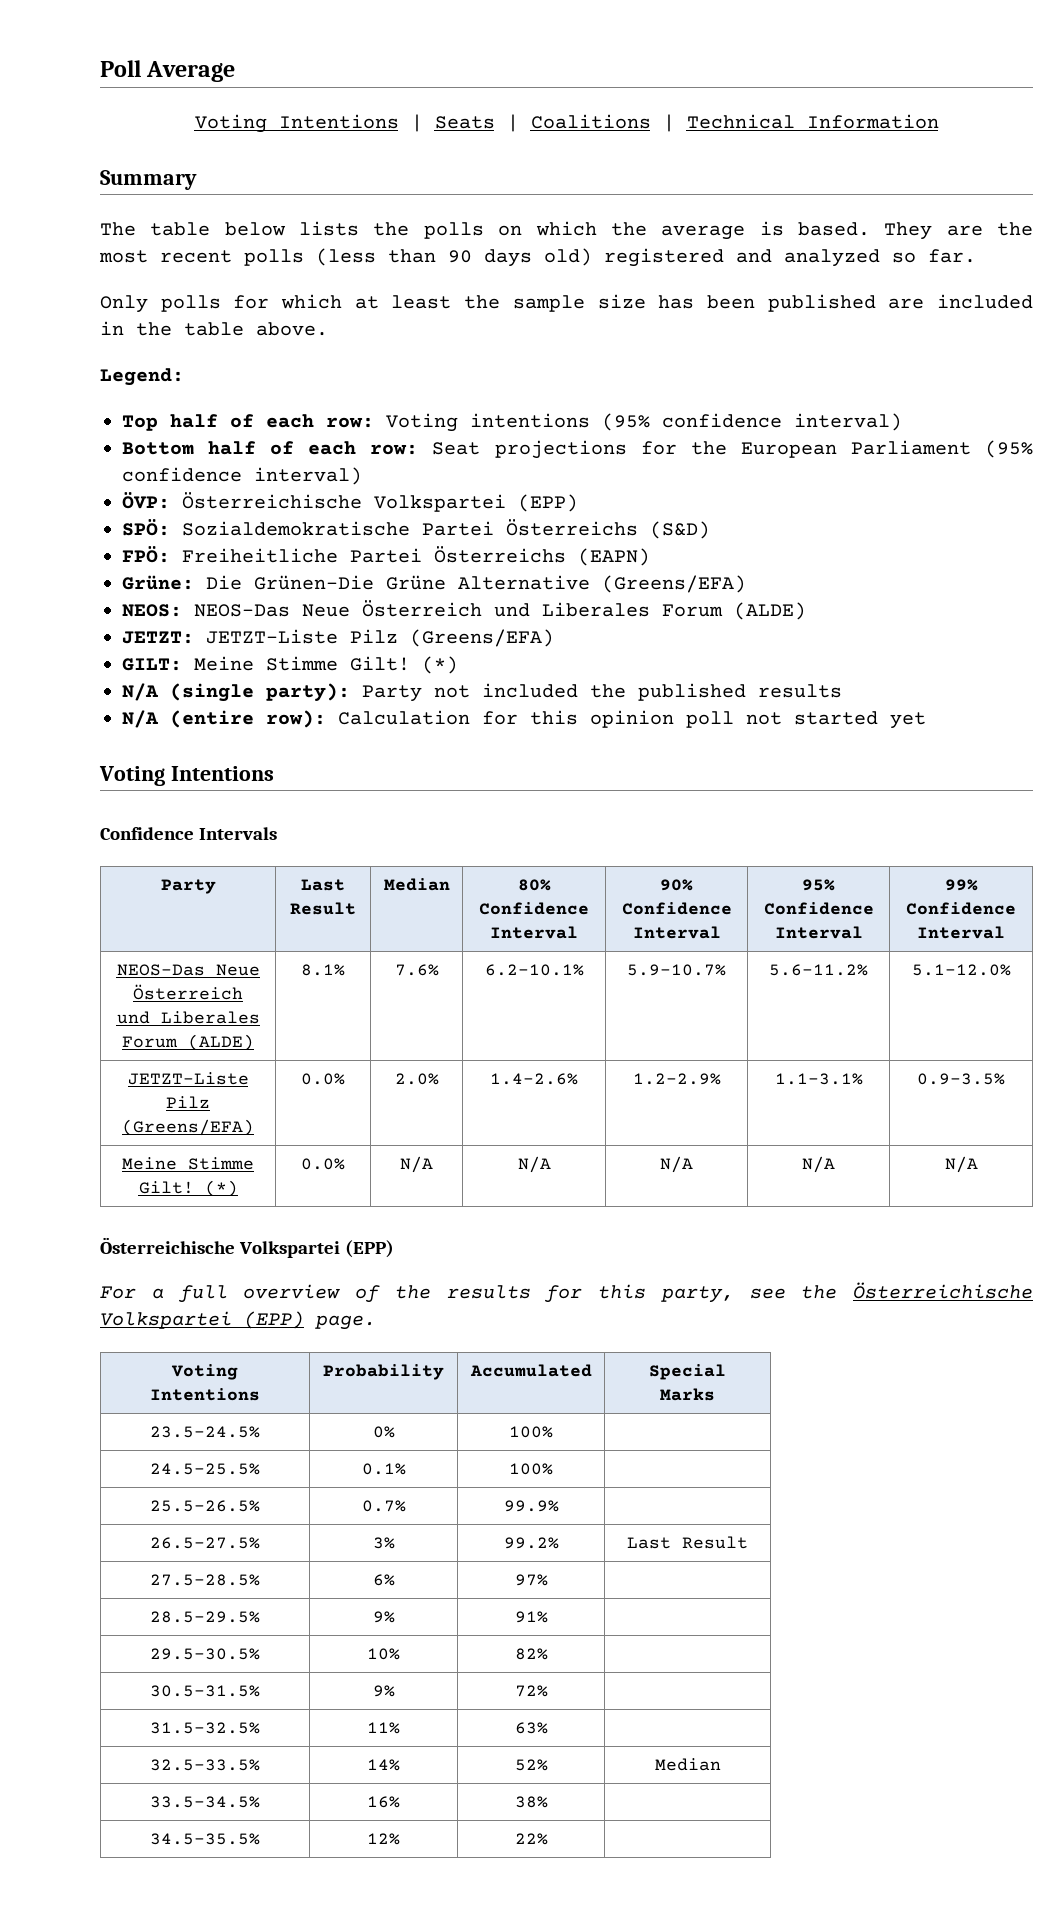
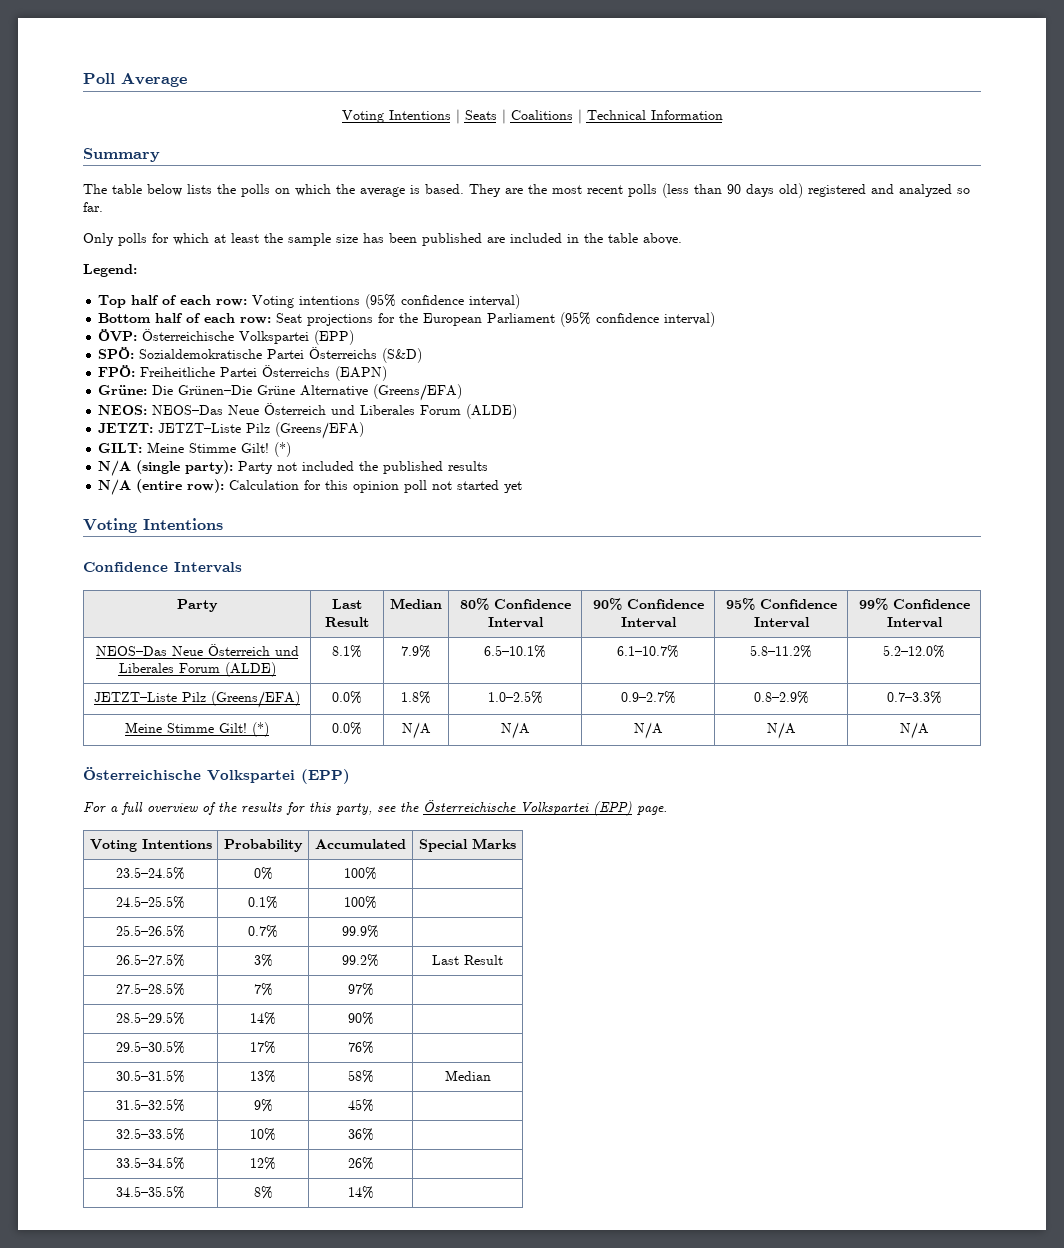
[394,964,439,976] [484,964,584,976] [627,964,726,976] [769,964,868,976] [911,964,1011,976] 7.6% | 6.2–10.1% | 5.9–10.7% | 5.6–11.2% | 5.1–12.0% -> [401,645,431,658] [484,645,546,658] [617,645,679,658] [750,645,812,658] [883,645,945,658] 7.9% | 6.5–10.1% | 6.1–10.7% | 5.8–11.2% | 5.2–12.0%
[394,1073,439,1085] [490,1073,578,1085] [632,1073,721,1085] [774,1073,863,1085] [917,1073,1005,1085] 2.0% | 1.4–2.6% | 1.2–2.9% | 1.1–3.1% | 0.9–3.5% -> [401,691,431,704] [487,691,543,704] [620,691,676,704] [753,691,809,704] [886,691,942,704] 1.8% | 1.0–2.5% | 0.9–2.7% | 0.8–2.9% | 0.7–3.3%
[372,1574,395,1586] 6% -> [253,983,273,996] 7%
[372,1611,395,1623] [514,1611,548,1623] 9% | 91% -> [250,1012,276,1025] [347,1012,374,1025] 14% | 90%
[367,1648,400,1660] [514,1648,548,1660] 10% | 82% -> [250,1041,276,1054] [347,1041,374,1054] 17% | 76%
[372,1685,395,1697] [514,1685,548,1697] 9% | 72% | -> [250,1070,276,1083] [347,1070,374,1083] [444,1070,491,1081] 13% | 58% | Median
[367,1722,400,1734] [514,1722,548,1734] 11% | 63% -> [253,1099,273,1112] [347,1099,374,1112] 9% | 45%
[367,1759,400,1771] [514,1759,548,1771] [654,1758,721,1771] 14% | 52% | Median -> [250,1128,276,1141] [347,1128,374,1141] 10% | 36% |
[367,1796,400,1808] [514,1796,548,1808] 16% | 38% -> [250,1157,276,1170] [347,1157,374,1170] 12% | 26%
[367,1833,400,1845] [514,1833,548,1845] 12% | 22% -> [253,1186,273,1199] [347,1186,374,1199] 8% | 14%

